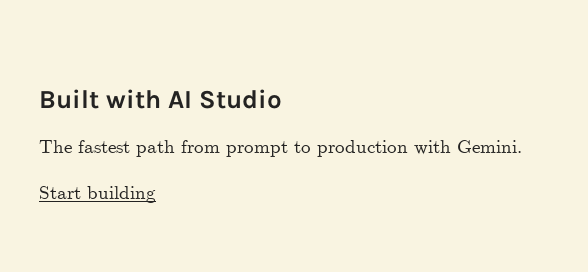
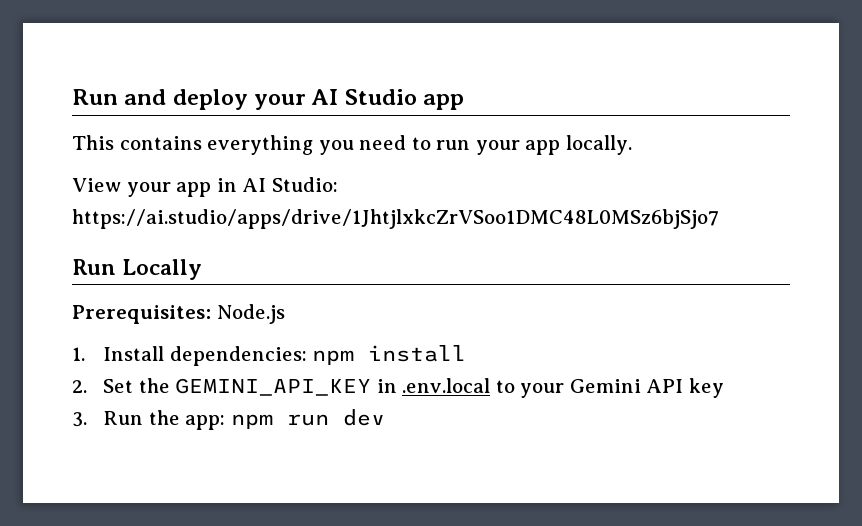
[39,89,283,109] [39,140,522,157] [39,186,156,203] Built with AI Studio // The fastest path from prompt to production with Gemini. // Start building -> [72,89,465,110] [72,135,632,155] [72,177,338,197] [72,209,719,229] [72,259,203,280] [72,304,285,324] [72,345,467,366] [72,378,724,398] [72,409,385,430] Run and deploy your AI Studio app // This contains everything you need to run your app locally. // View your app in AI Studio: https://ai.studio/apps/drive/1JhtjlxkcZrVSoo1DMC48L0MSz6bjSjo7 // Run Locally // Prerequisites: Node.js // 1. Install dependencies: npm install // 2. Set the GEMINI_API_KEY in .env.local to your Gemini API key // 3. Run the app: npm run dev

